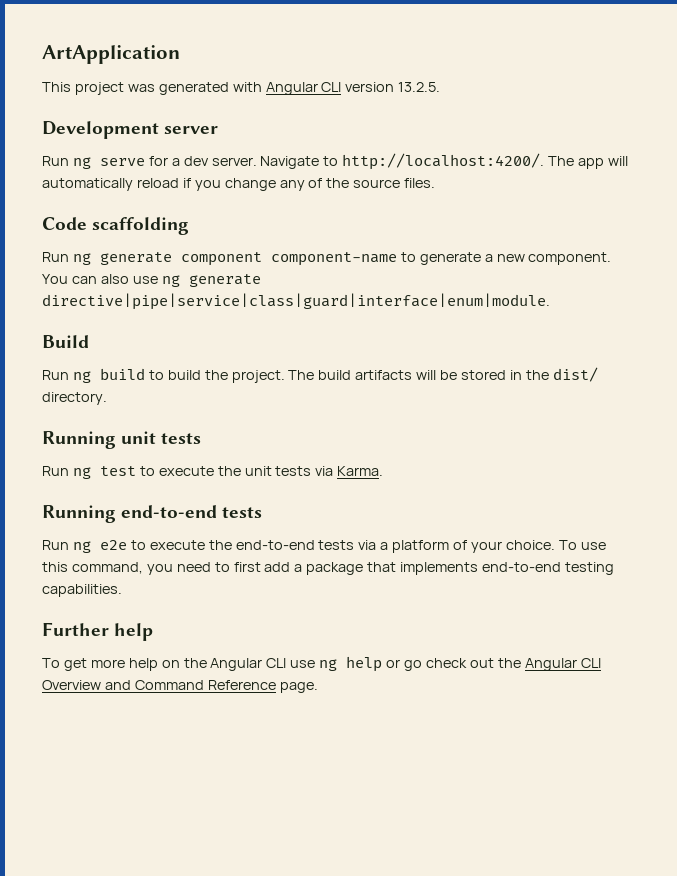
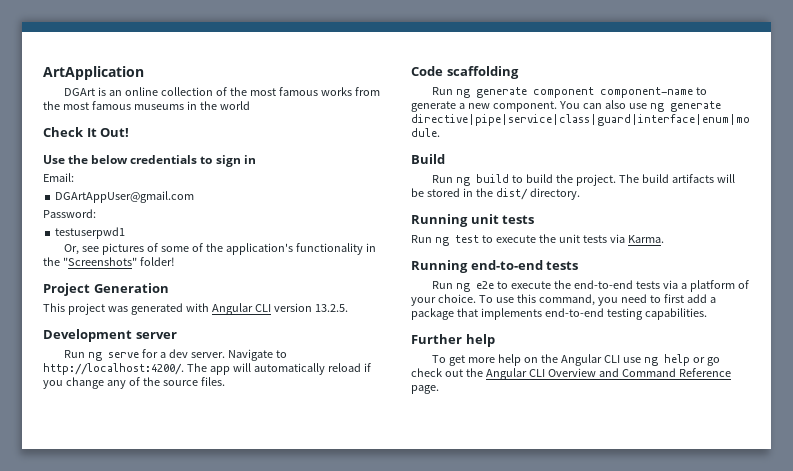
(180, 54) none -> [64,87,381,96] [43,101,250,110] [43,127,130,137] [43,155,256,167] [43,173,74,182] [55,191,195,203] [43,209,96,218] [55,227,126,239] [64,243,377,255] [43,257,175,266] [43,283,169,296] // DGArt is an online collection of the most famous works from the most famous museums in the world // Check It Out! // Use the below credentials to sign in // Email: // DGArtAppUser@gmail.com // Password: // testuserpwd1 // Or, see pictures of some of the application's functionality in the "Screenshots" folder! // Project Generation

